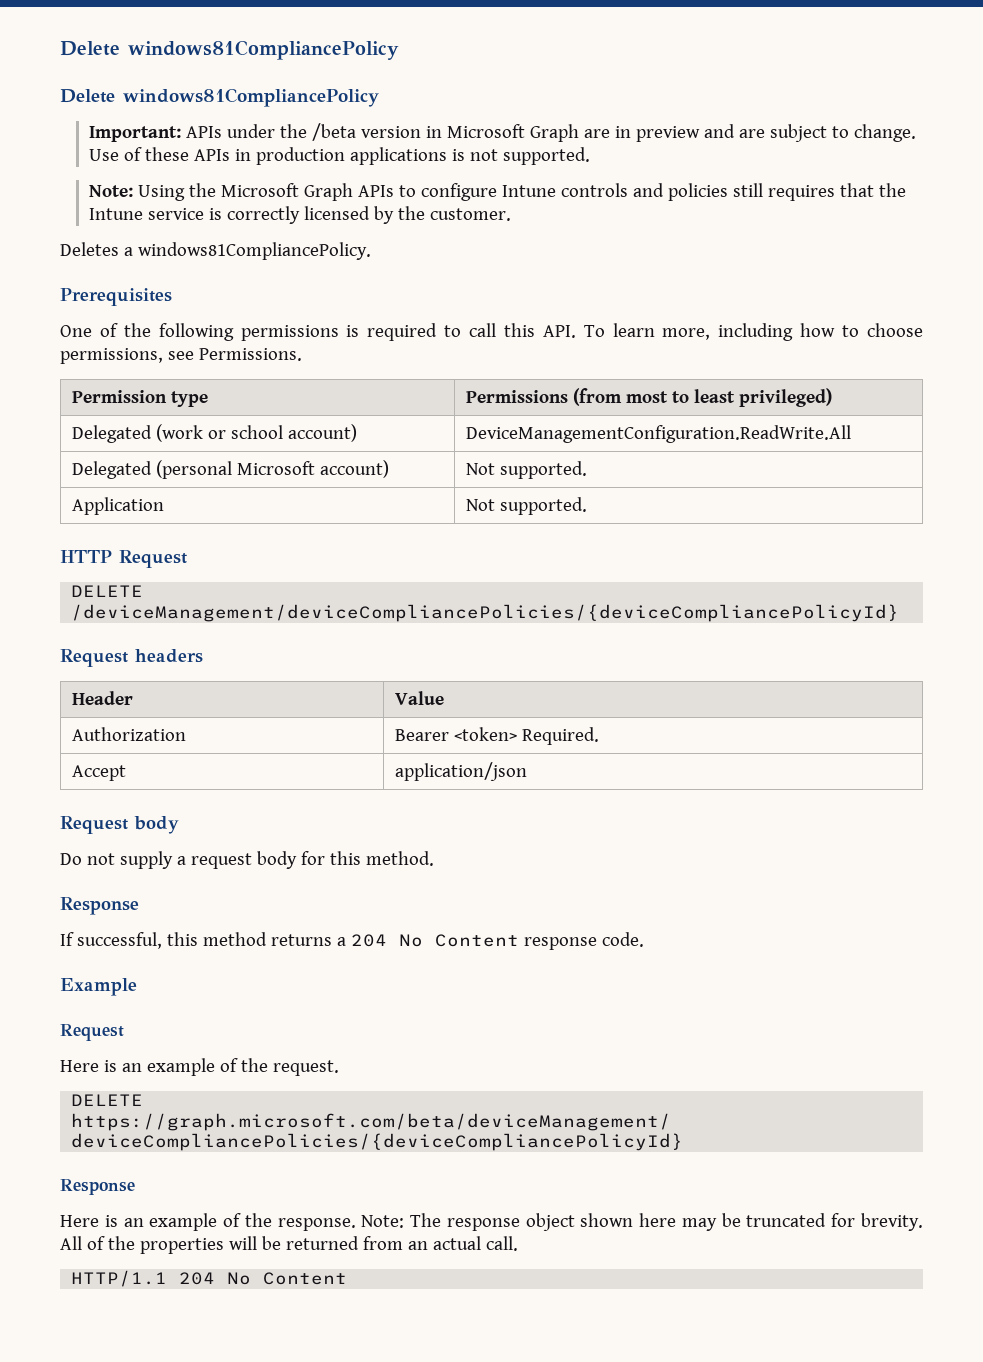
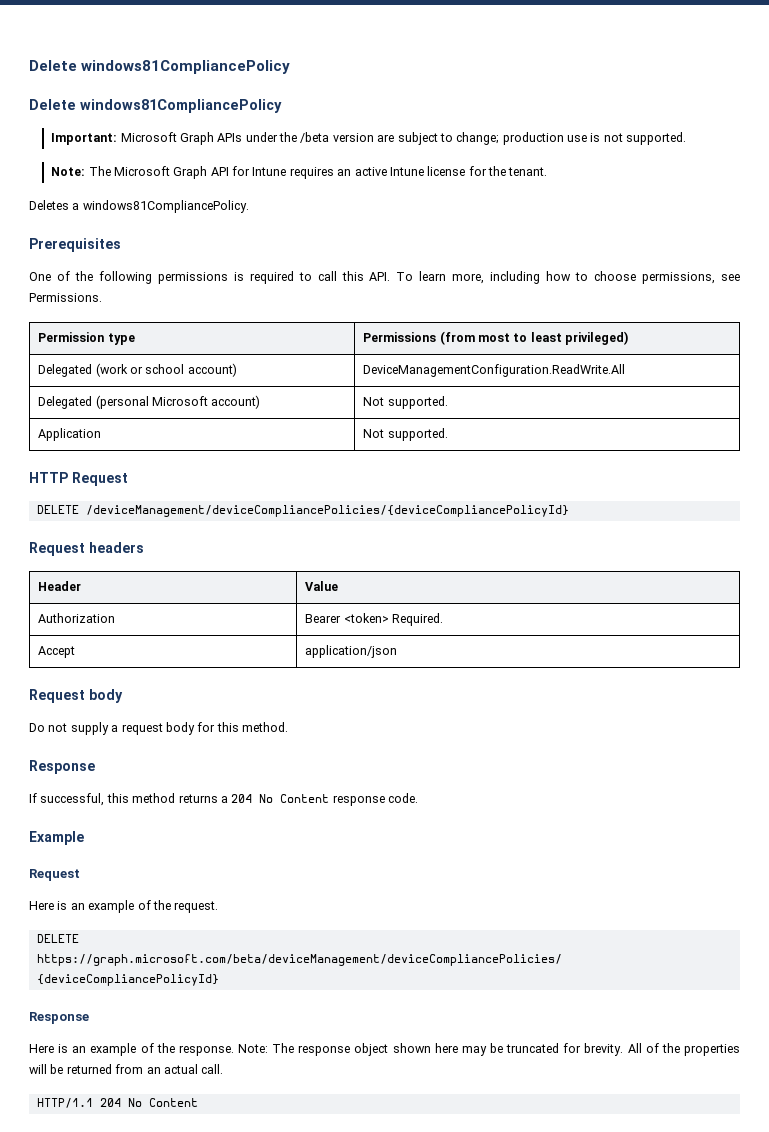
(181, 134) none -> [120,132,214,145] Microsoft Graph
[425,124,916,142] [88,147,590,165] [88,183,906,201] [88,206,511,224] in Microsoft Graph are in preview and are subject to change. Use of these APIs in production applications is not supported. // Note: Using the Microsoft Graph APIs to configure Intune controls and policies still requires that the Intune service is correctly licensed by the customer. -> [377,132,687,145] [51,166,548,179] are subject to change; production use is not supported. // Note: The Microsoft Graph API for Intune requires an active Intune license for the tenant.

